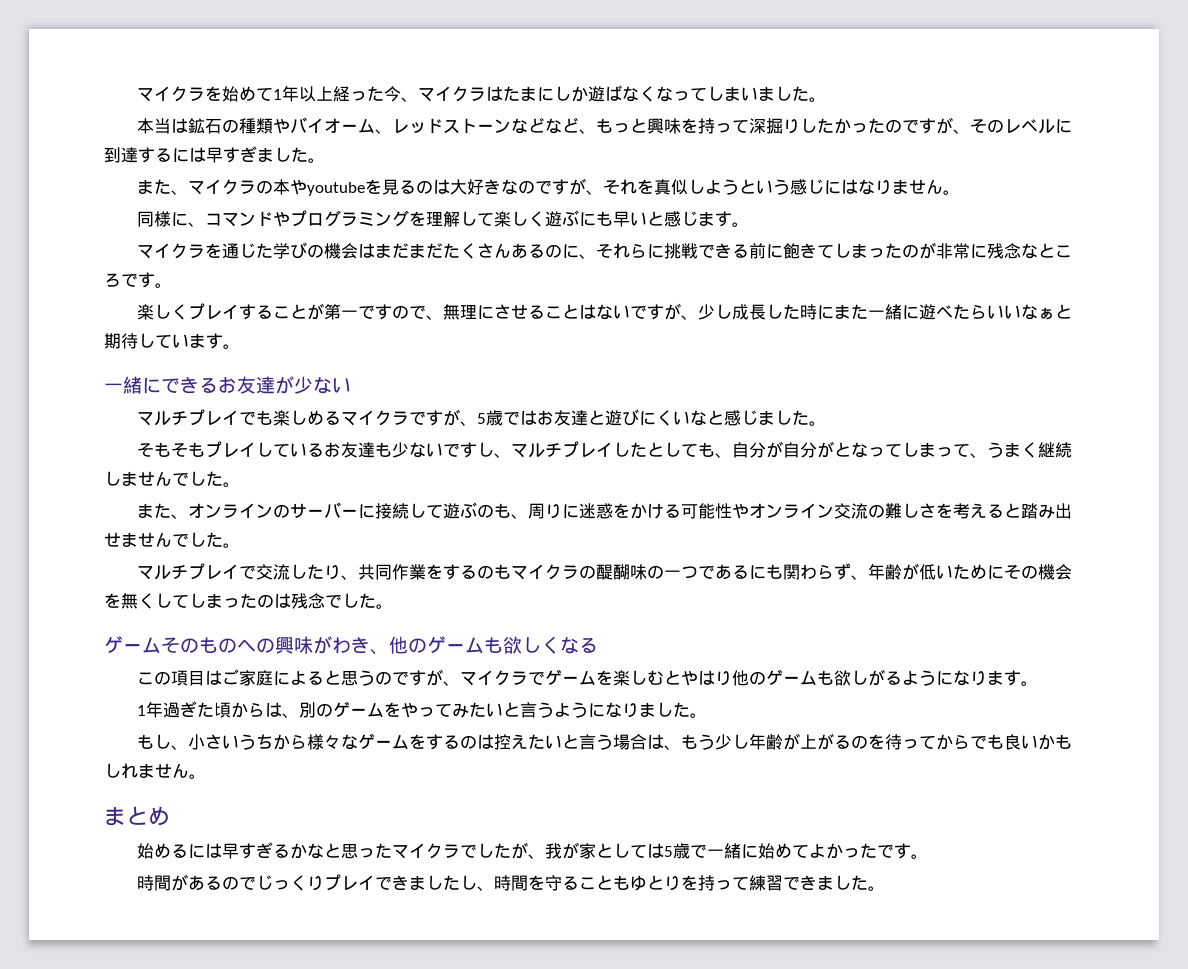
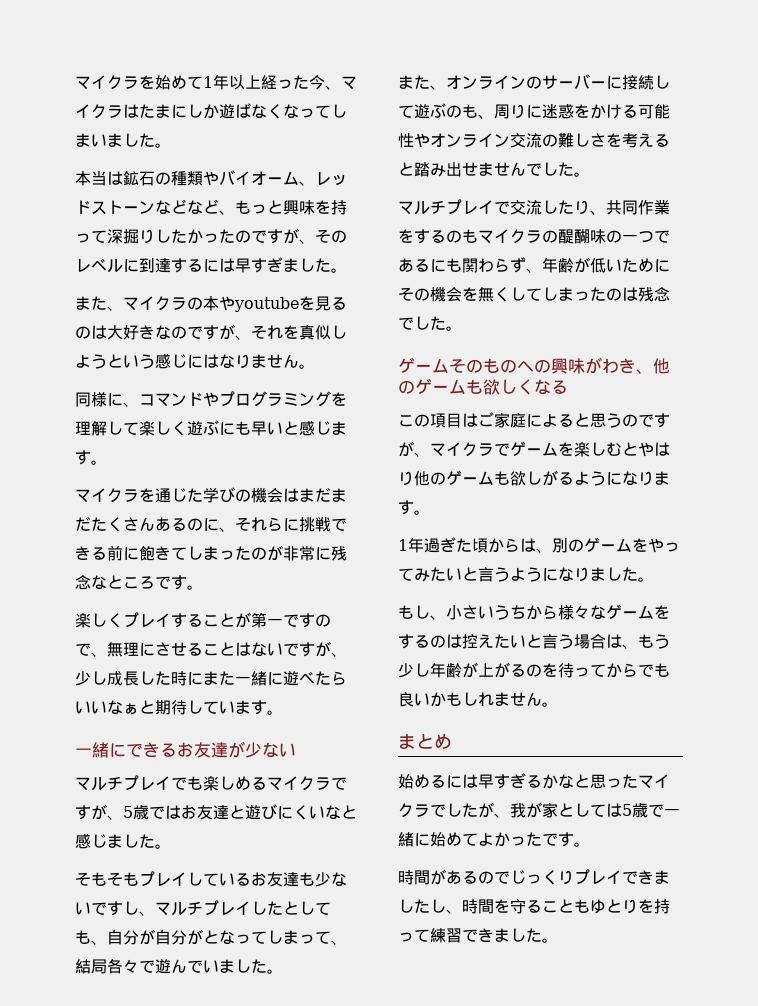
[987,442,1073,458] [104,471,189,486] うまく継続しませんで -> [75,958,235,974] 結局各々で遊んでいま

